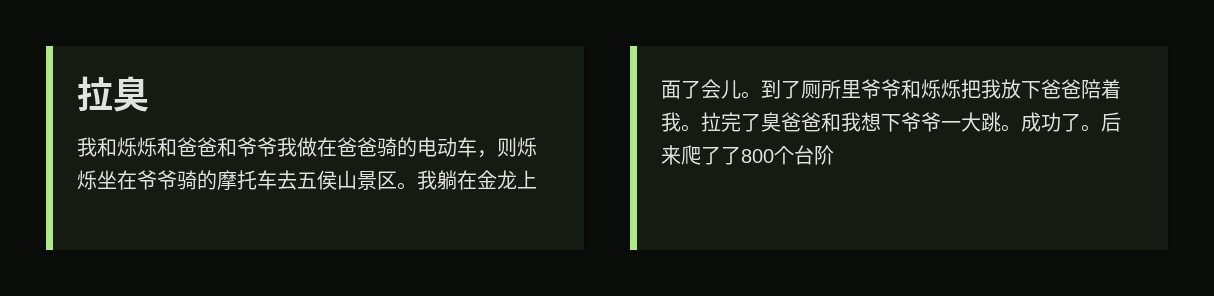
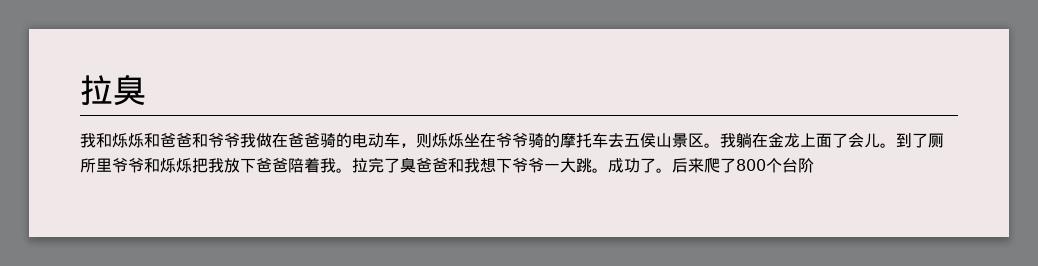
[721,146,741,165] 了 -> (736, 165) none

